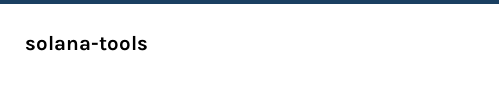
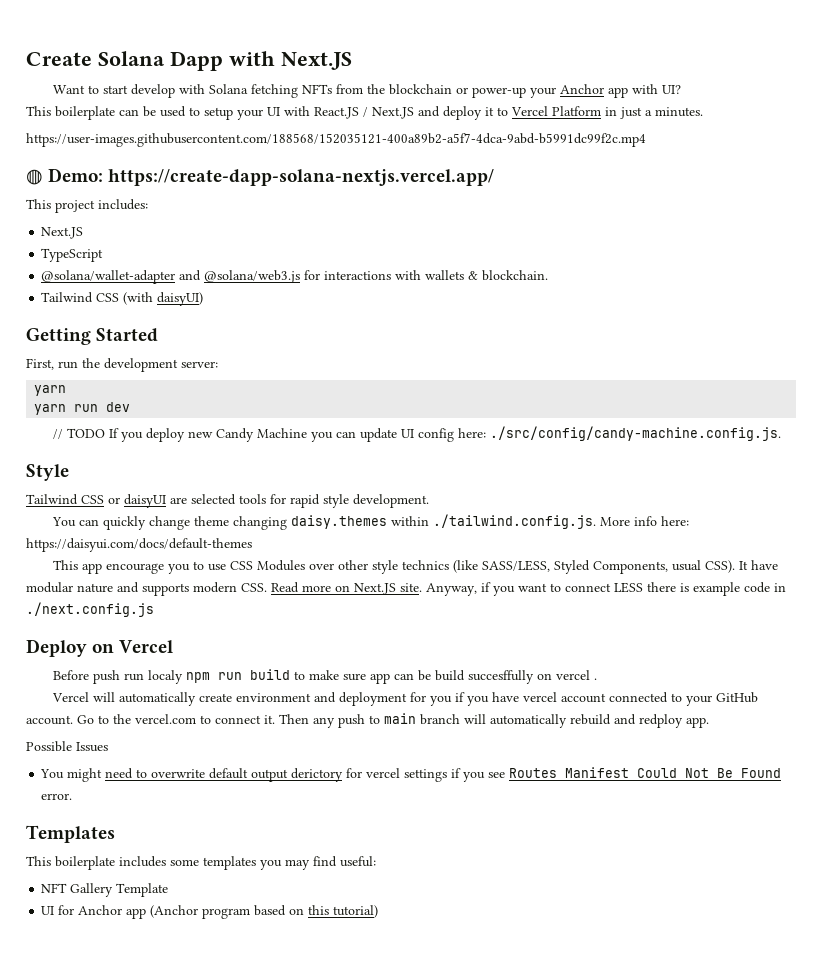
[25,35,148,51] solana-tools -> [26,51,352,71] [53,84,682,98] [26,106,703,120] [26,133,646,147] [26,168,495,186] [26,199,148,213] [41,227,84,239] [41,248,104,262] [41,270,549,284] [41,292,204,306] [26,328,159,345] [26,358,218,372] [34,385,67,396] [34,402,131,415] [53,426,782,442] [26,464,69,481] [26,494,429,508] [52,514,690,530] [26,538,252,552] [53,560,779,574] [26,582,786,596] [26,602,154,617] [26,639,174,657] [53,669,598,684] [52,692,759,706] [26,713,709,728] [26,741,108,752] [40,767,782,782] [41,793,73,800] [26,825,115,843] [26,856,376,870] [41,883,169,897] [41,905,379,919] Create Solana Dapp with Next.JS // Want to start develop with Solana fetching NFTs from the blockchain or power-up your Anchor app with UI? // This boilerplate can be used to setup your UI with React.JS / Next.JS and deploy it to Vercel Platform in just a minutes. // https://user-images.githubusercontent.com/188568/152035121-400a89b2-a5f7-4dca-9abd-b5991dc99f2c.mp4 // ◍ Demo: https://create-dapp-solana-nextjs.vercel.app/ // This project includes: // Next.JS // TypeScript // @solana/wallet-adapter and @solana/web3.js for interactions with wallets & blockchain. // Tailwind CSS (with daisyUI) // Getting Started // First, run the development server: // yarn // yarn run dev // // TODO If you deploy new Candy Machine you can update UI config here: ./src/config/candy-machine.config.js. // Style // Tailwind CSS or daisyUI are selected tools for rapid style development. // You can quickly change theme changing daisy.themes within ./tailwind.config.js. More info here: https://daisyui.com/docs/default-themes // This app encourage you to use CSS Modules over other style technics (like SASS/LESS, Styled Components, usual CSS). It have modular nature and supports modern CSS. Read more on Next.JS site. Anyway, if you want to connect LESS there is example code in ./next.config.js // Deploy on Vercel // Before push run localy npm run build to make sure app can be build succesffully on vercel . // Vercel will automatically create environment and deployment for you if you have vercel account connected to your GitHub account. Go to the vercel.com to connect it. Then any push to main branch will automatically rebuild and redploy app. // Possible Issues // You might need to overwrite default output derictory for vercel settings if you see Routes Manifest Could Not Be Found error. // Templates // This boilerplate includes some templates you may find useful: // NFT Gallery Template // UI for Anchor app (Anchor program based on this tutorial)

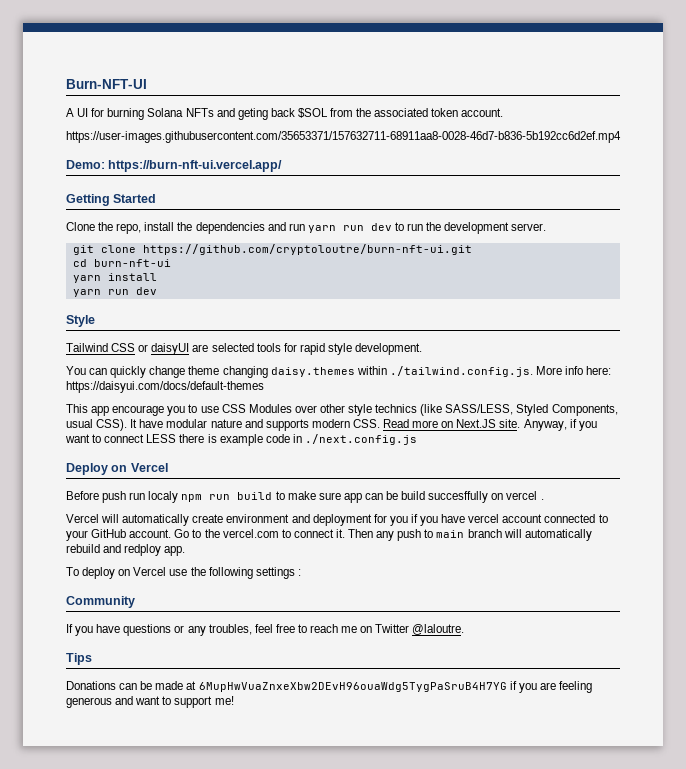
[26,51,352,71] [53,84,682,98] [26,106,703,120] [26,133,646,147] [26,168,495,186] [26,199,148,213] [41,227,84,239] [41,248,104,262] [41,270,549,284] [41,292,204,306] [26,328,159,345] [26,358,218,372] [34,385,67,396] [34,402,131,415] [53,426,782,442] Create Solana Dapp with Next.JS // Want to start develop with Solana fetching NFTs from the blockchain or power-up your Anchor app with UI? // This boilerplate can be used to setup your UI with React.JS / Next.JS and deploy it to Vercel Platform in just a minutes. // https://user-images.githubusercontent.com/188568/152035121-400a89b2-a5f7-4dca-9abd-b5991dc99f2c.mp4 // ◍ Demo: https://create-dapp-solana-nextjs.vercel.app/ // This project includes: // Next.JS // TypeScript // @solana/wallet-adapter and @solana/web3.js for interactions with wallets & blockchain. // Tailwind CSS (with daisyUI) // Getting Started // First, run the development server: // yarn // yarn run dev // // TODO If you deploy new Candy Machine you can update UI config here: ./src/config/candy-machine.config.js. -> [66,79,147,89] [66,108,504,120] [66,131,621,143] [66,160,283,172] [66,194,157,206] [66,222,547,234] [72,244,472,255] [72,259,171,267] [72,273,157,283] [72,287,157,297] Burn-NFT-UI // A UI for burning Solana NFTs and geting back $SOL from the associated token account. // https://user-images.githubusercontent.com/35653371/157632711-68911aa8-0028-46d7-b836-5b192cc6d2ef.mp4 // Demo: https://burn-nft-ui.vercel.app/ // Getting Started // Clone the repo, install the dependencies and run yarn run dev to run the development server. // git clone https://github.com/cryptoloutre/burn-nft-ui.git // cd burn-nft-ui // yarn install // yarn run dev
[26,741,108,752] [40,767,782,782] [41,793,73,800] [26,825,115,843] [26,856,376,870] [41,883,169,897] [41,905,379,919] Possible Issues // You might need to overwrite default output derictory for vercel settings if you see Routes Manifest Could Not Be Found error. // Templates // This boilerplate includes some templates you may find useful: // NFT Gallery Template // UI for Anchor app (Anchor program based on this tutorial) -> [66,567,301,579] [66,596,135,608] [66,624,465,636] [66,653,92,665] [66,681,592,693] [66,696,234,708] To deploy on Vercel use the following settings : // Community // If you have questions or any troubles, feel free to reach me on Twitter @laloutre. // Tips // Donations can be made at 6MupHwVuaZnxeXbw2DEvH96ouaWdg5TygPaSruB4H7YG if you are feeling generous and want to support me!

